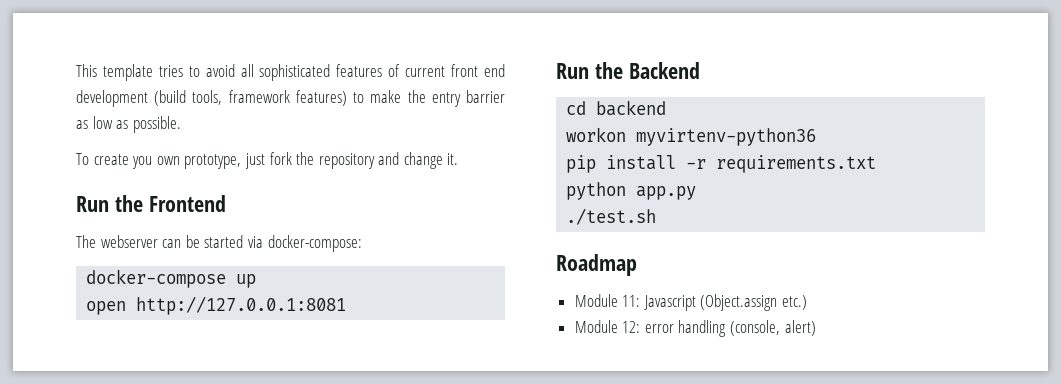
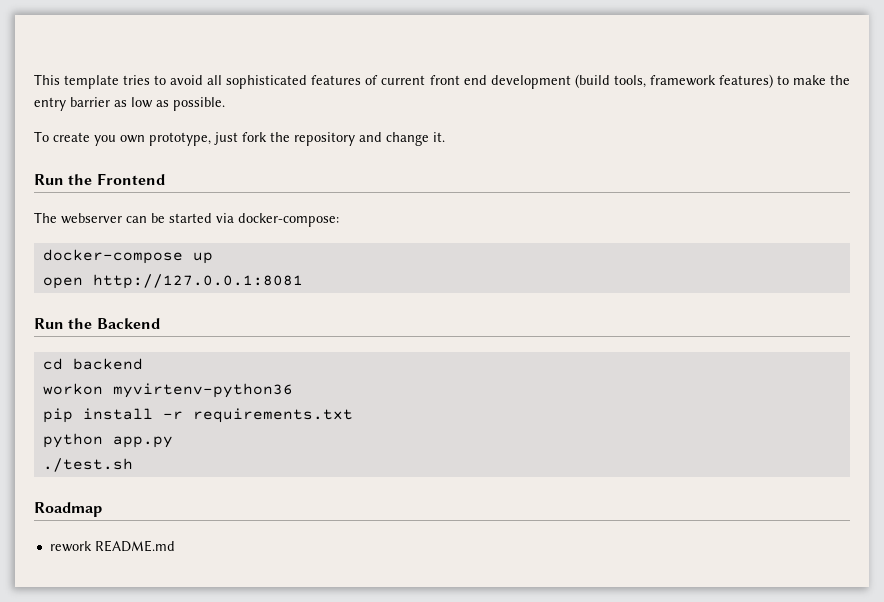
[574,294,808,311] [574,320,816,337] Module 11: Javascript (Object.assign etc.) // Module 12: error handling (console, alert) -> [49,540,175,552] rework README.md

